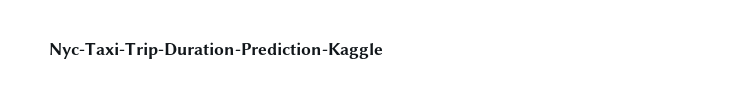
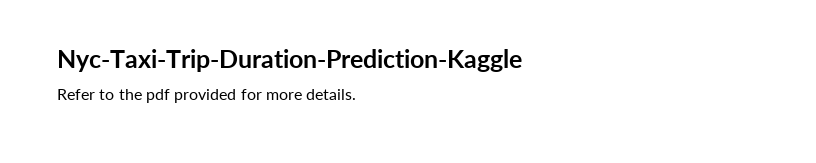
(383, 50) none -> [57,89,357,103] // Refer to the pdf provided for more details.

